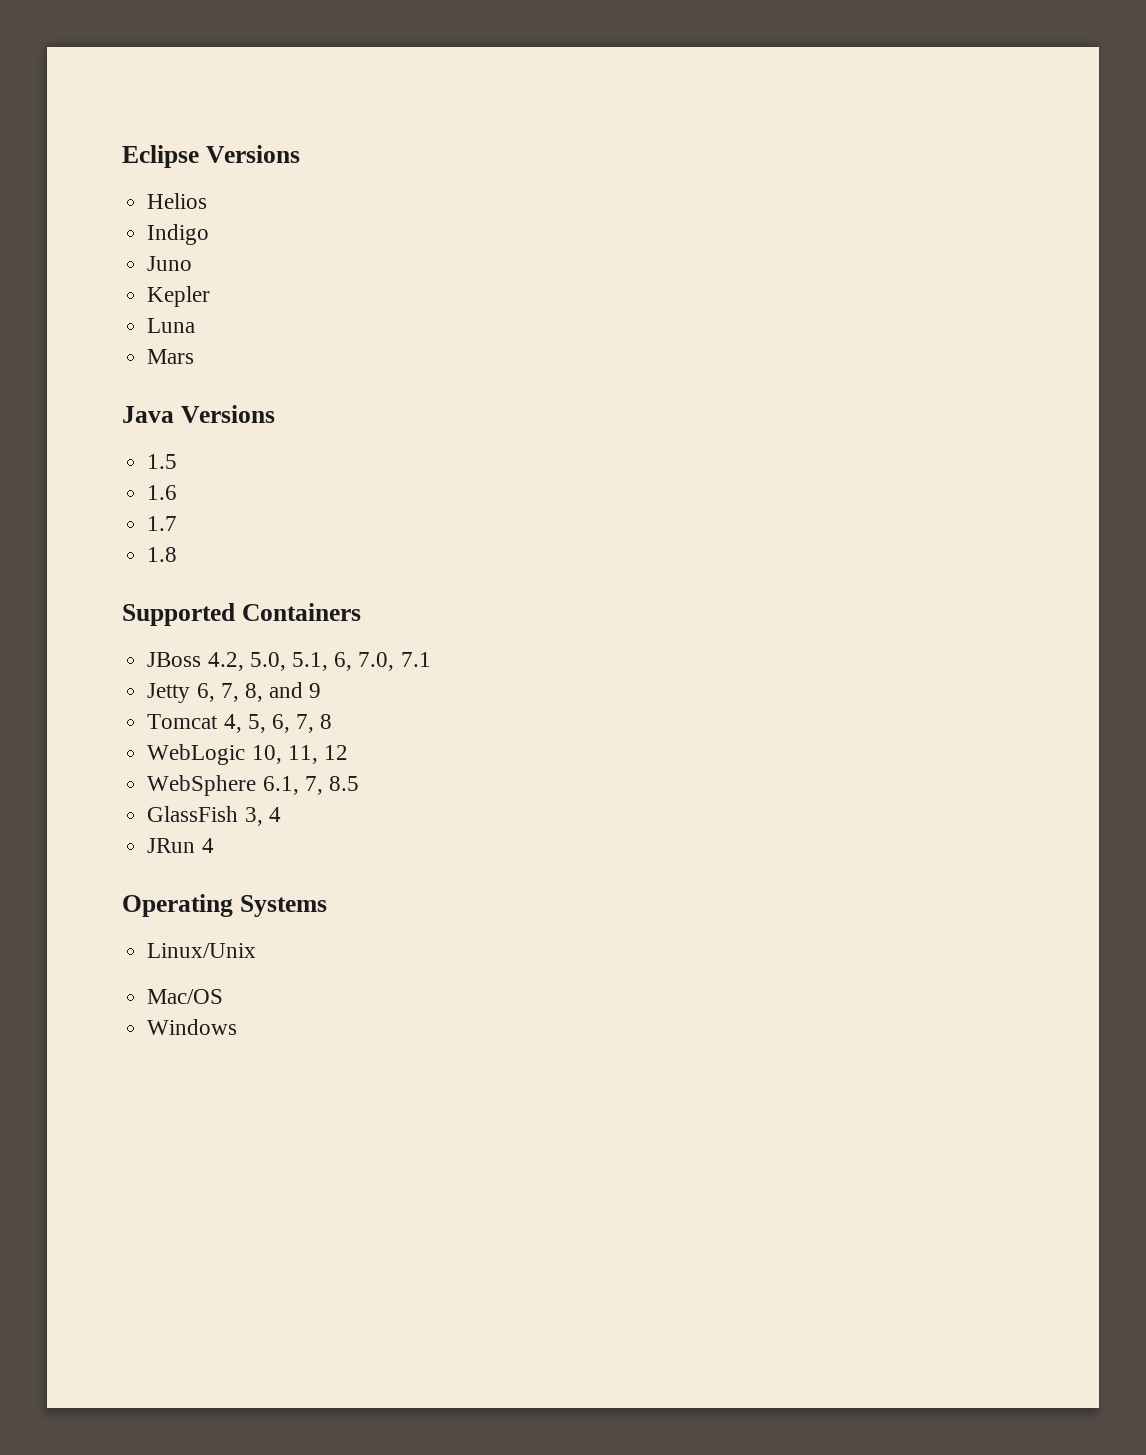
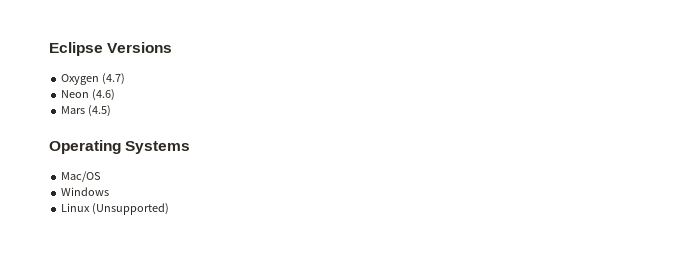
[147,193,208,209] [147,224,210,245] [147,256,193,271] [147,286,211,307] [147,318,196,333] [147,349,195,364] [122,405,275,423] [147,454,178,469] [147,485,178,500] [147,516,178,531] [147,547,178,562] [122,603,361,626] [147,652,431,671] [147,682,322,703] [147,714,333,733] [147,744,348,765] [147,775,359,796] [147,806,281,826] [147,838,214,853] Helios // Indigo // Juno // Kepler // Luna // Mars // Java Versions // 1.5 // 1.6 // 1.7 // 1.8 // Supported Containers // JBoss 4.2, 5.0, 5.1, 6, 7.0, 7.1 // Jetty 6, 7, 8, and 9 // Tomcat 4, 5, 6, 7, 8 // WebLogic 10, 11, 12 // WebSphere 6.1, 7, 8.5 // GlassFish 3, 4 // JRun 4 -> [61,73,126,85] [61,89,116,101] [61,105,112,117] Oxygen (4.7) // Neon (4.6) // Mars (4.5)
[147,943,257,958] // Linux/Unix -> (191, 147) none
(238, 1027) none -> [61,203,170,215] // Linux (Unsupported)

